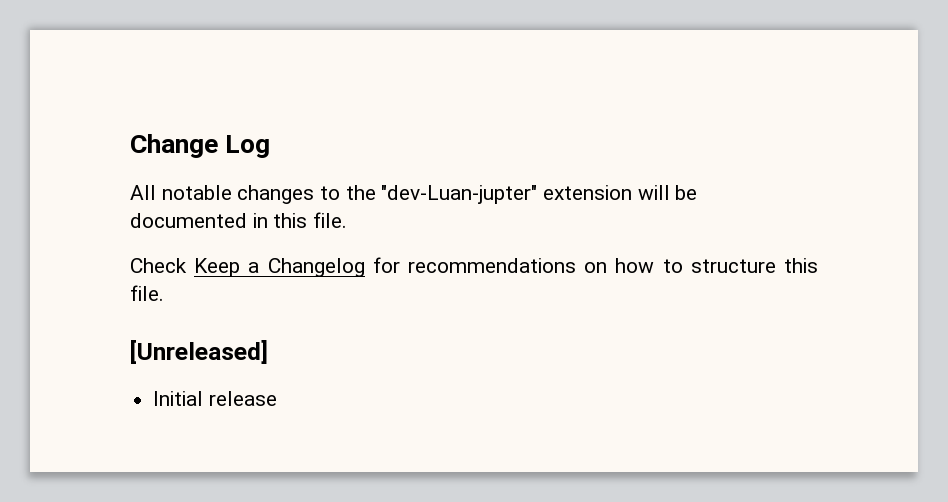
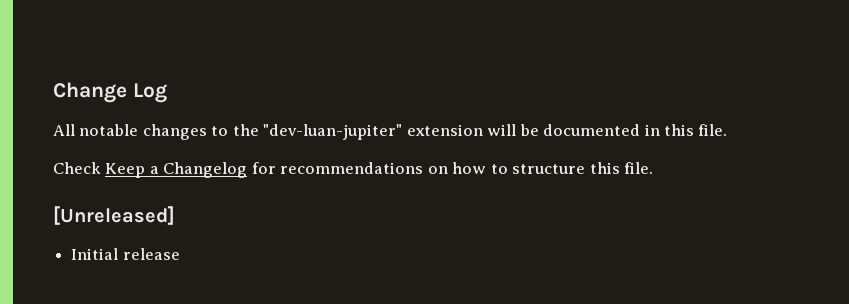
[381,185,538,204] "dev-Luan-jupter" -> [263,124,403,140] "dev-luan-jupiter"

